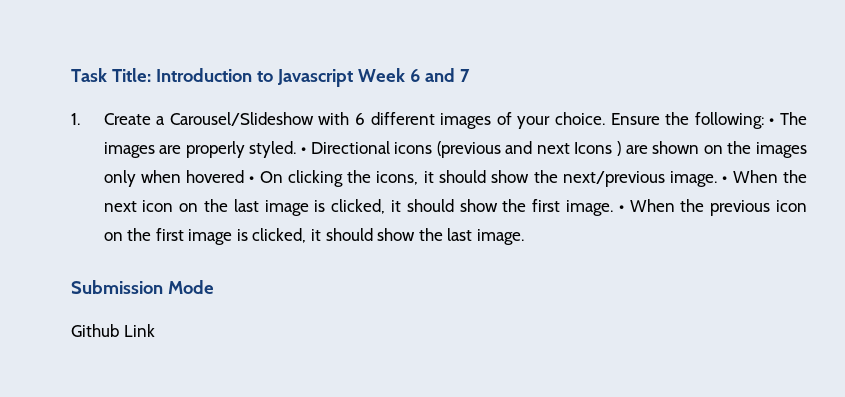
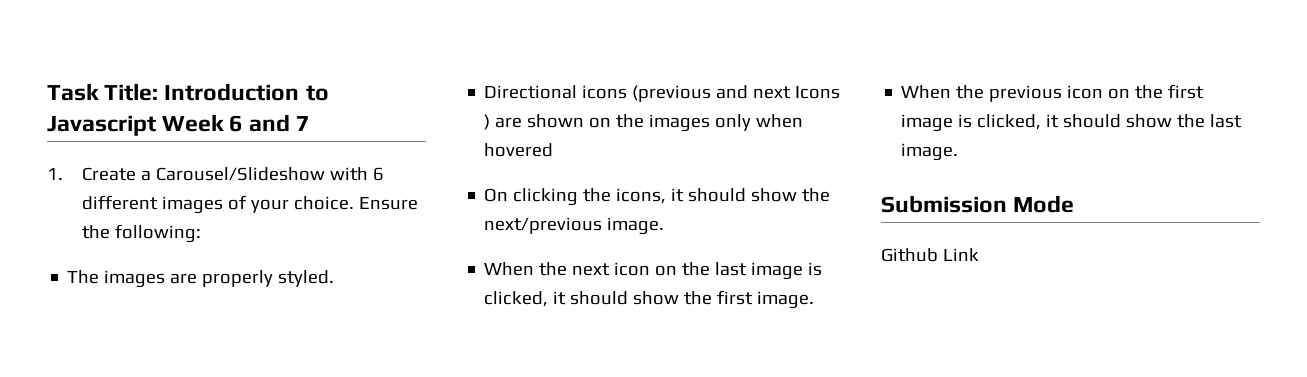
[769,118,775,125] • -> (202, 233) //
[300,147,306,154] • -> (335, 278) //
[249,176,255,183] • -> (554, 150) //
[722,176,728,183] • -> (665, 226) //
[618,205,624,212] • -> (815, 300) //

